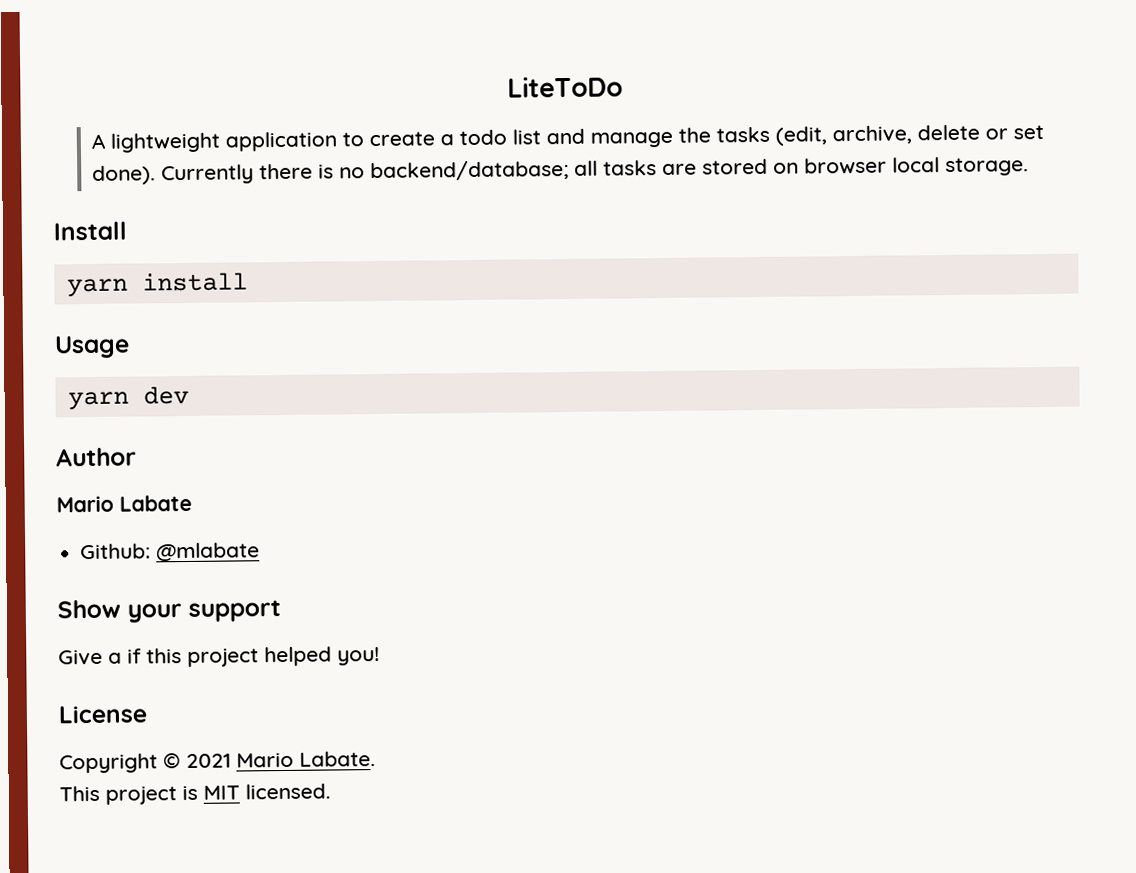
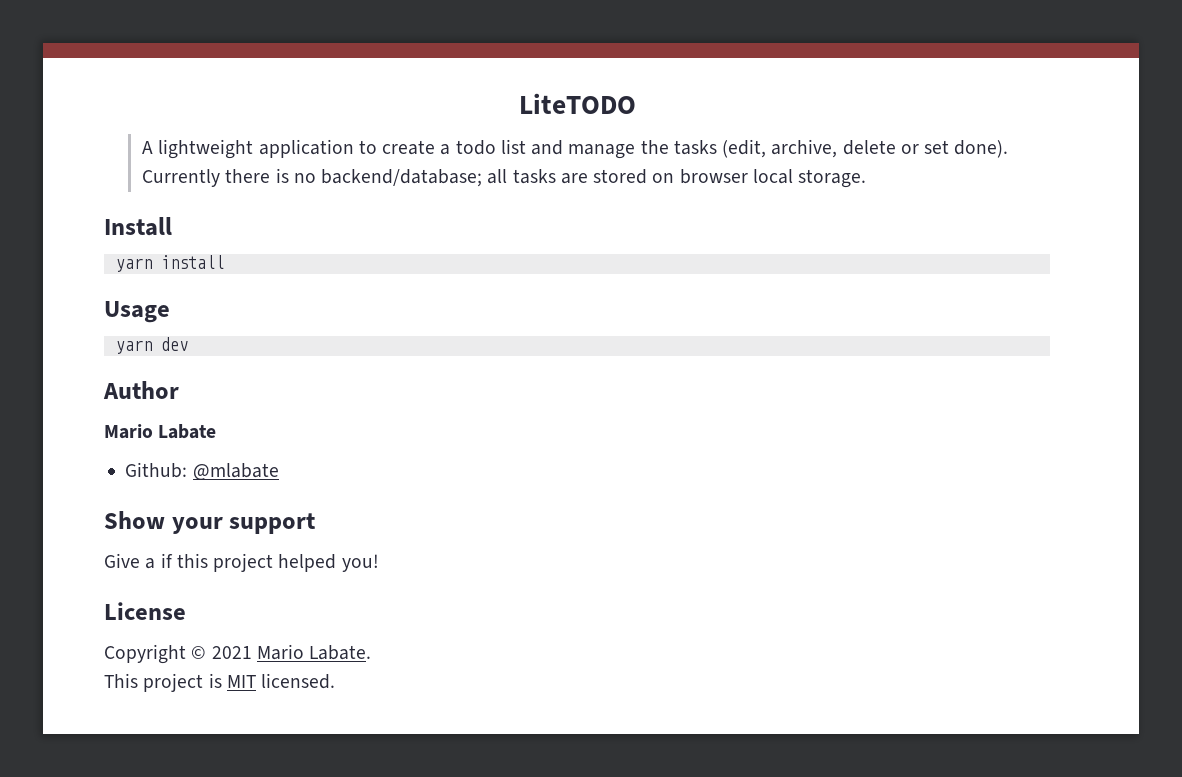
[506,75,623,98] LiteToDo -> [518,93,636,114] LiteTODO

